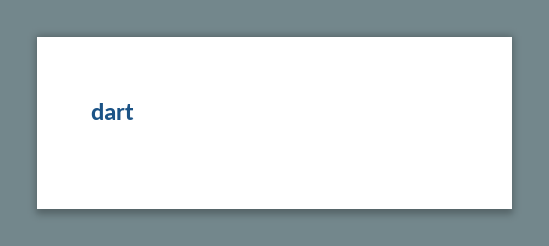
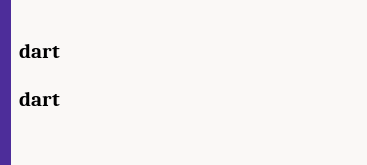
[91,103,134,120] dart -> [19,43,60,58] [19,91,60,106] dart // dart

